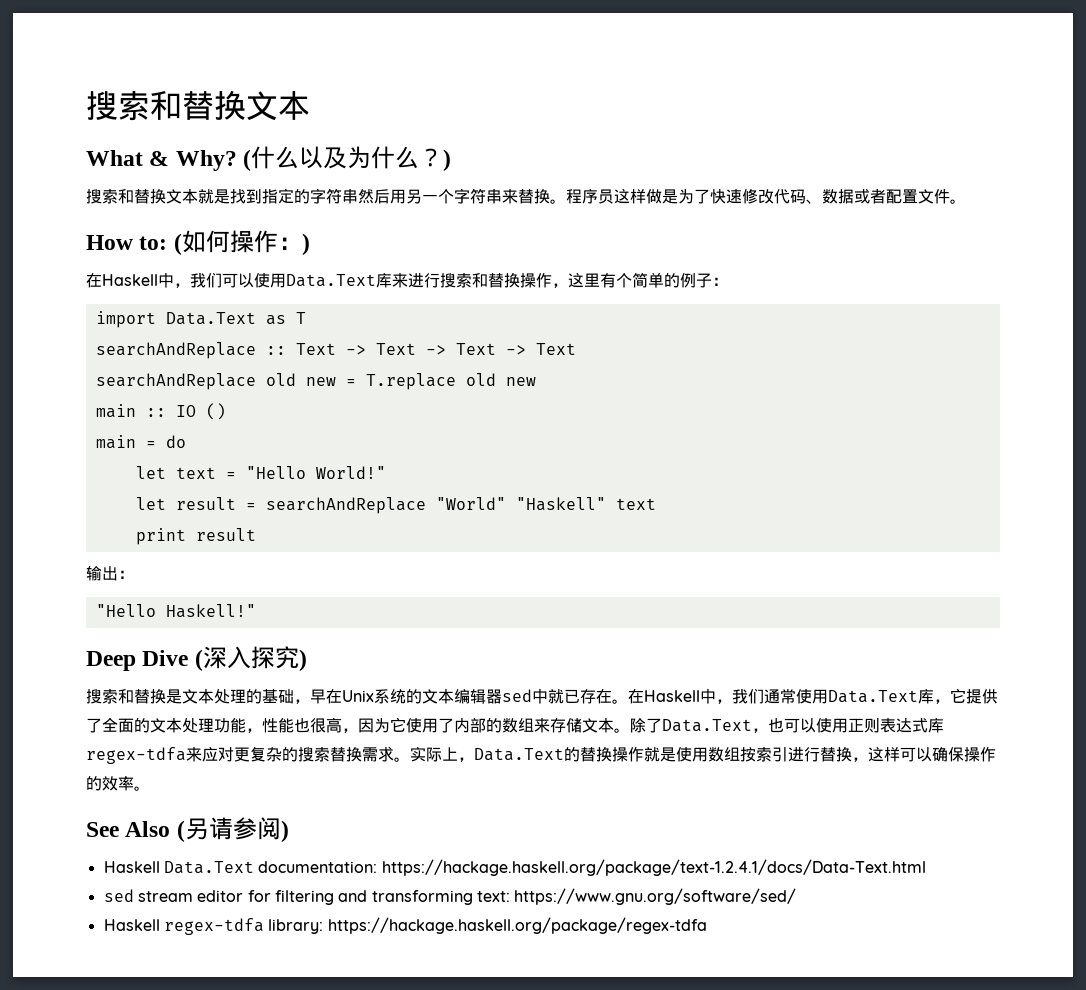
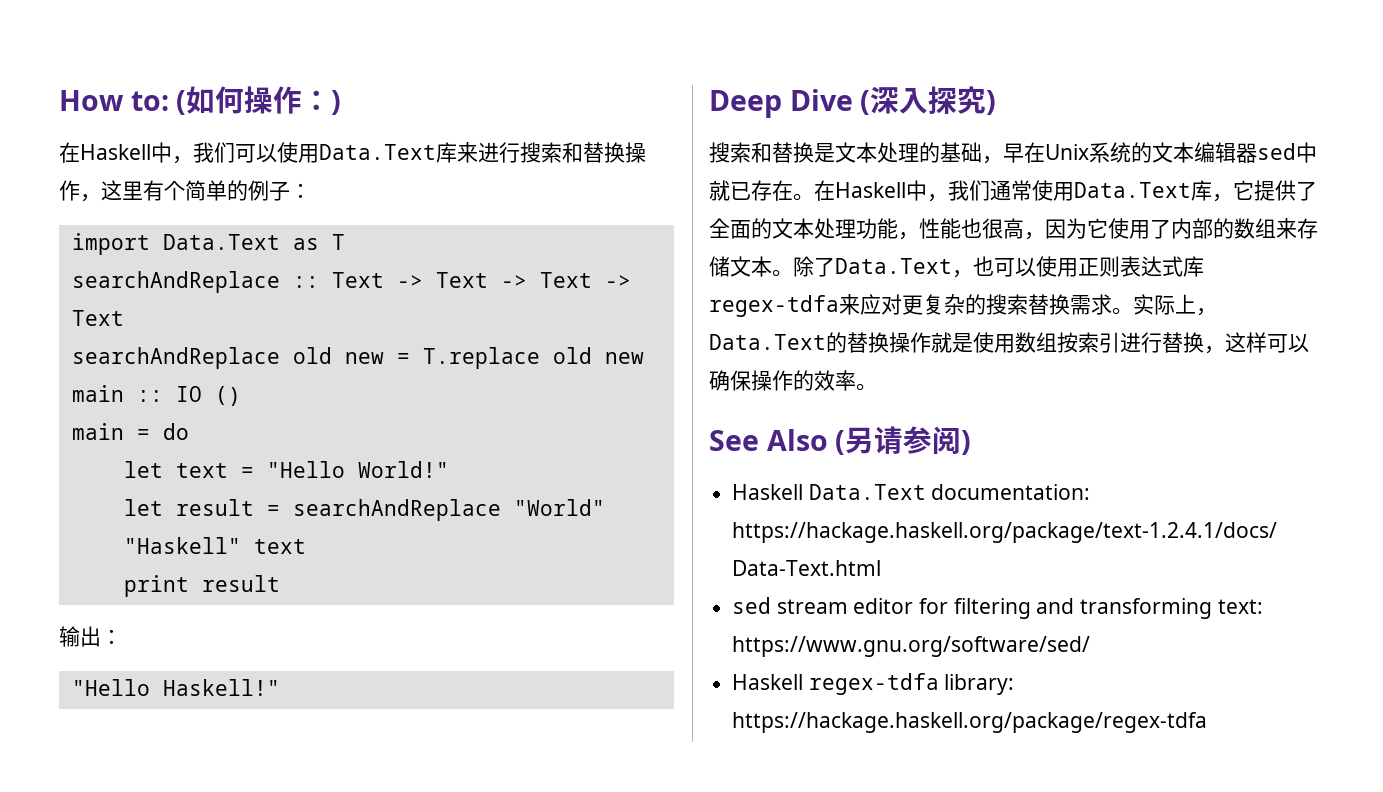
[86,91,310,121] [86,146,452,171] [86,188,966,204] 搜索和替换文本 // What & Why? (什么以及为什么？) // 搜索和替换文本就是找到指定的字符串然后用另一个字符串来替换。程序员这样做是为了快速修改代码、数据或者配置文件。 // -> (59, 100) none

